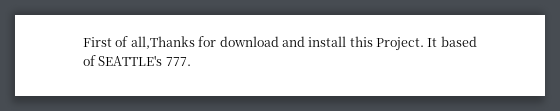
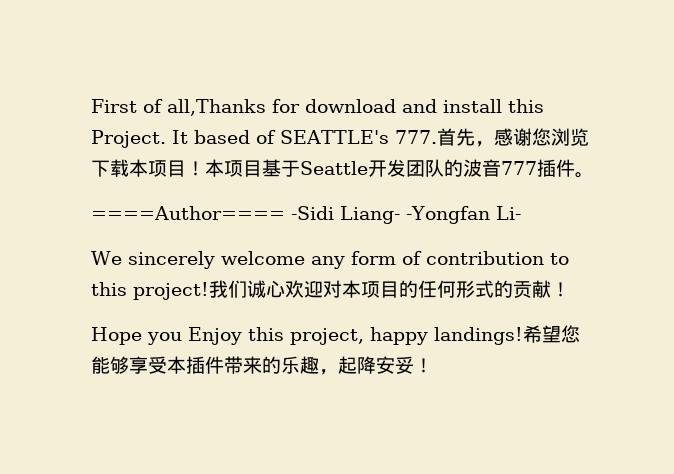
(191, 61) none -> [436,128,589,147] [91,159,594,178] [91,206,521,224] [91,251,569,269] [91,280,570,300] [91,325,580,345] [91,356,433,375] 首先，感谢您浏览下载本项目！本项目基于Seattle开发团队的波音777插件。 // ====Author==== -Sidi Liang- -Yongfan Li- // We sincerely welcome any form of contribution to this project!我们诚心欢迎对本项目的任何形式的贡献！ // Hope you Enjoy this project, happy landings!希望您能够享受本插件带来的乐趣，起降安妥！

